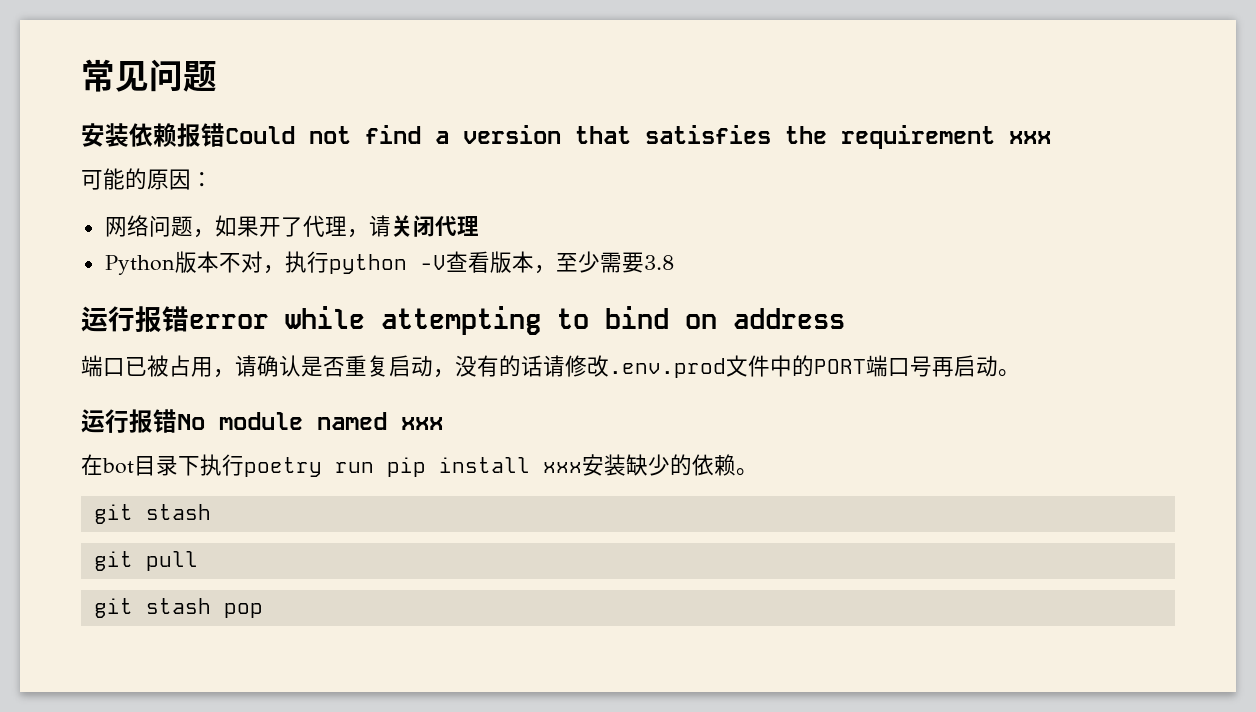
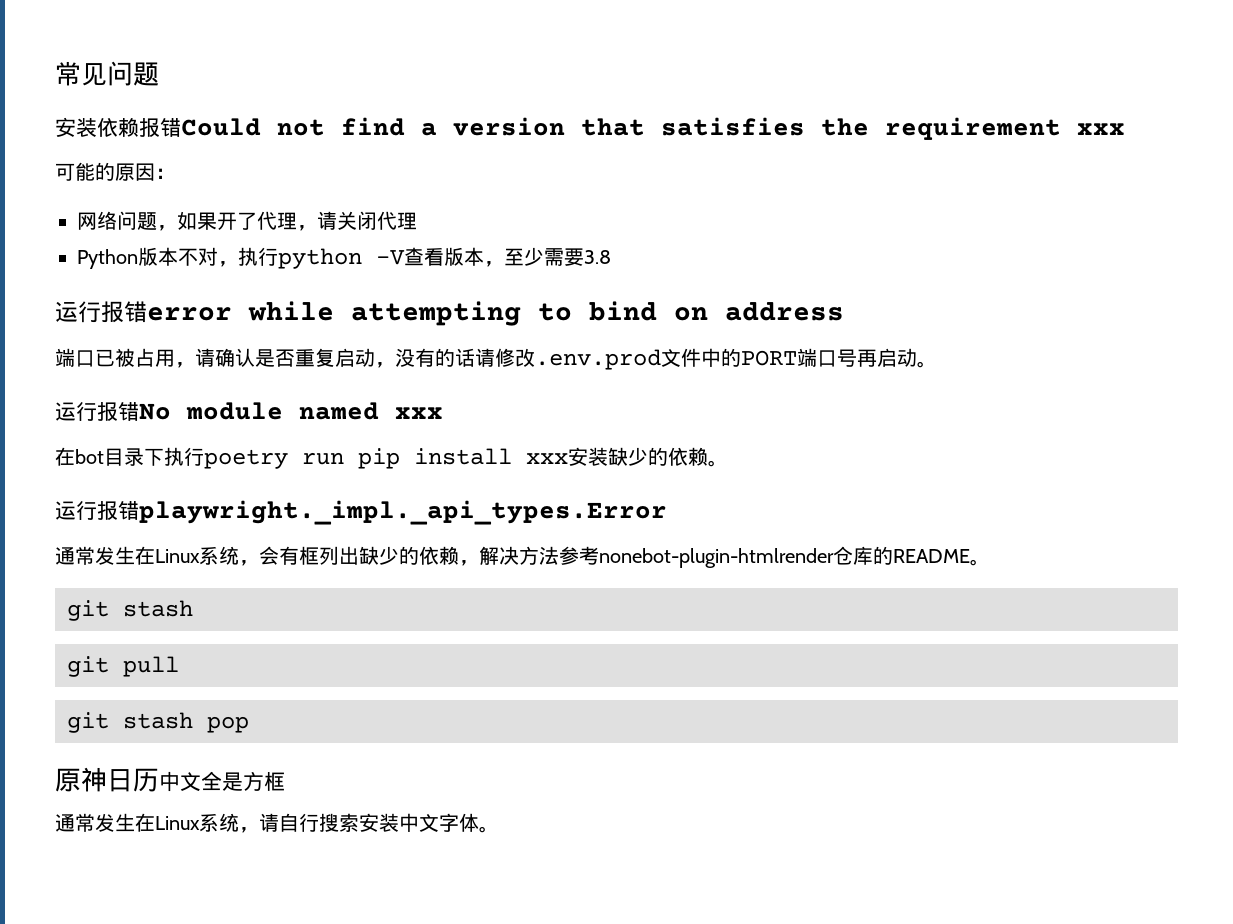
(758, 472) none -> [55,500,667,525] [55,546,990,568] // 运行报错playwright._impl._api_types.Error // 通常发生在Linux系统，会有框列出缺少的依赖，解决方法参考nonebot-plugin-htmlrender仓库的README。
(263, 610) none -> [55,767,285,792] [55,813,499,833] // 原神日历中文全是方框 // 通常发生在Linux系统，请自行搜索安装中文字体。

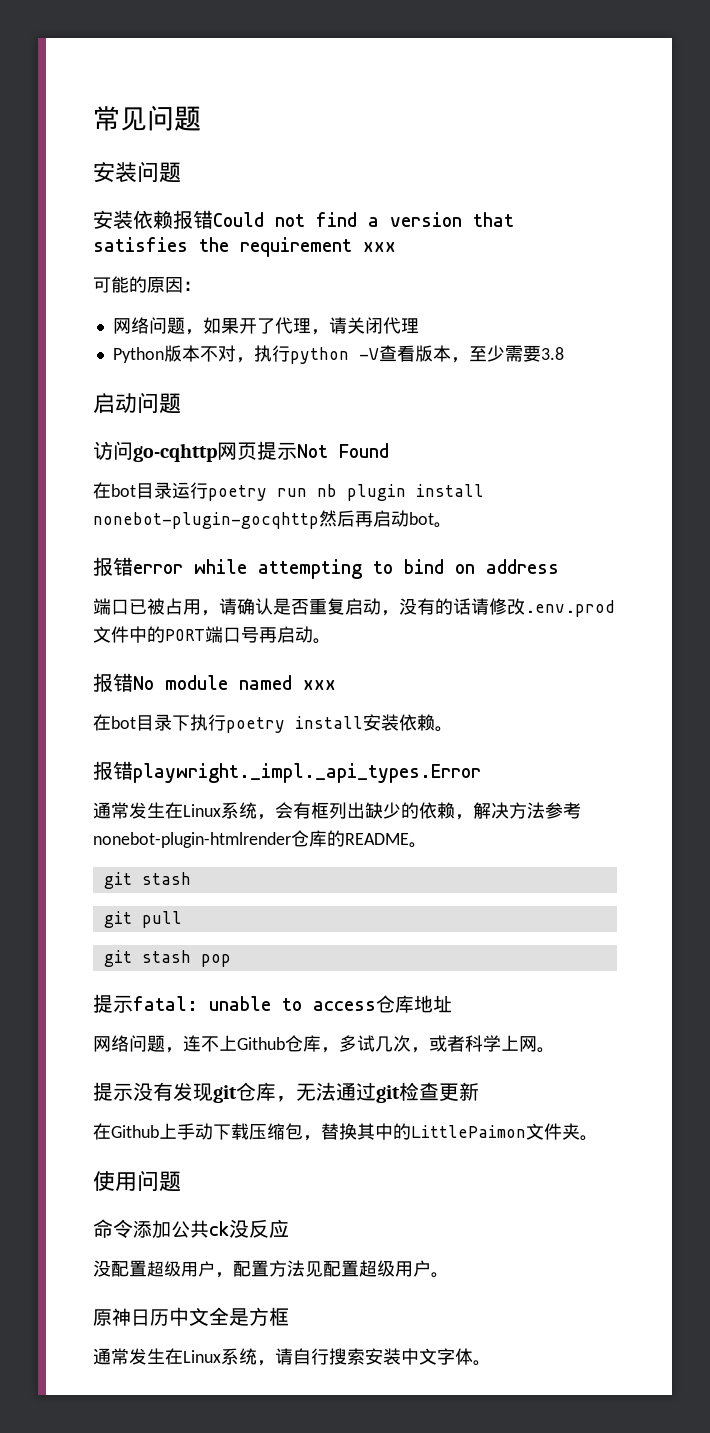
(159, 74) none -> [93,161,181,183] // 安装问题
[55,301,101,323] 运行 -> [93,392,181,414] [93,441,389,462] [93,482,484,501] [93,510,452,529] 启动问题 // 访问go-cqhttp网页提示Not Found // 在bot目录运行poetry run nb plugin install nonebot-plugin-gocqhttp然后再启动bot。 //
[55,402,97,421] 运行 -> (331, 641) none
[302,447,668,469] run pip install xxx安装缺少的 -> [295,714,399,731] install安装
[55,501,97,520] 运行 -> (453, 729) none
(249, 724) none -> [93,994,452,1013] [93,1035,555,1053] [93,1082,479,1103] [93,1123,598,1141] [93,1170,181,1192] [93,1219,289,1238] [93,1260,449,1278] // 提示fatal: unable to access仓库地址 // 网络问题，连不上Github仓库，多试几次，或者科学上网。 // 提示没有发现git仓库，无法通过git检查更新 // 在Github上手动下载压缩包，替换其中的LittlePaimon文件夹。 // 使用问题 // 命令添加公共ck没反应 // 没配置超级用户，配置方法见配置超级用户。

